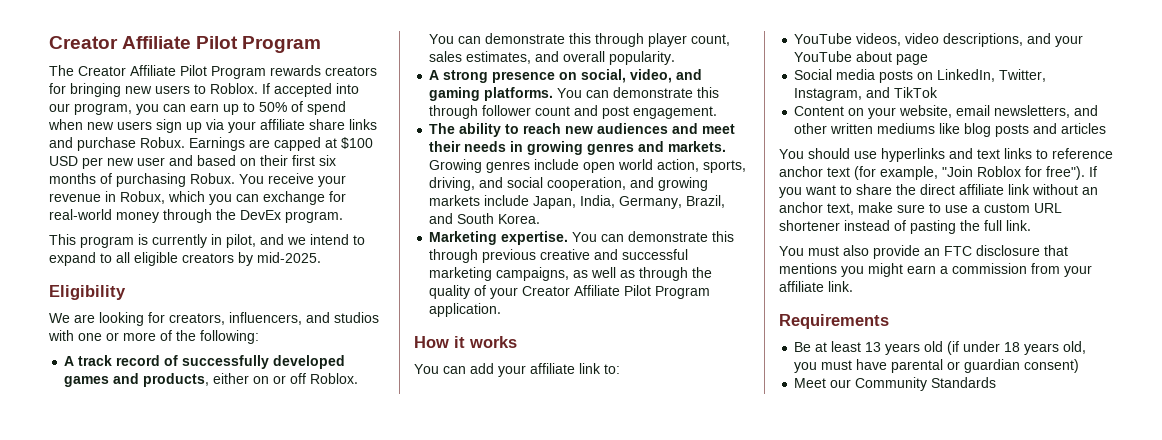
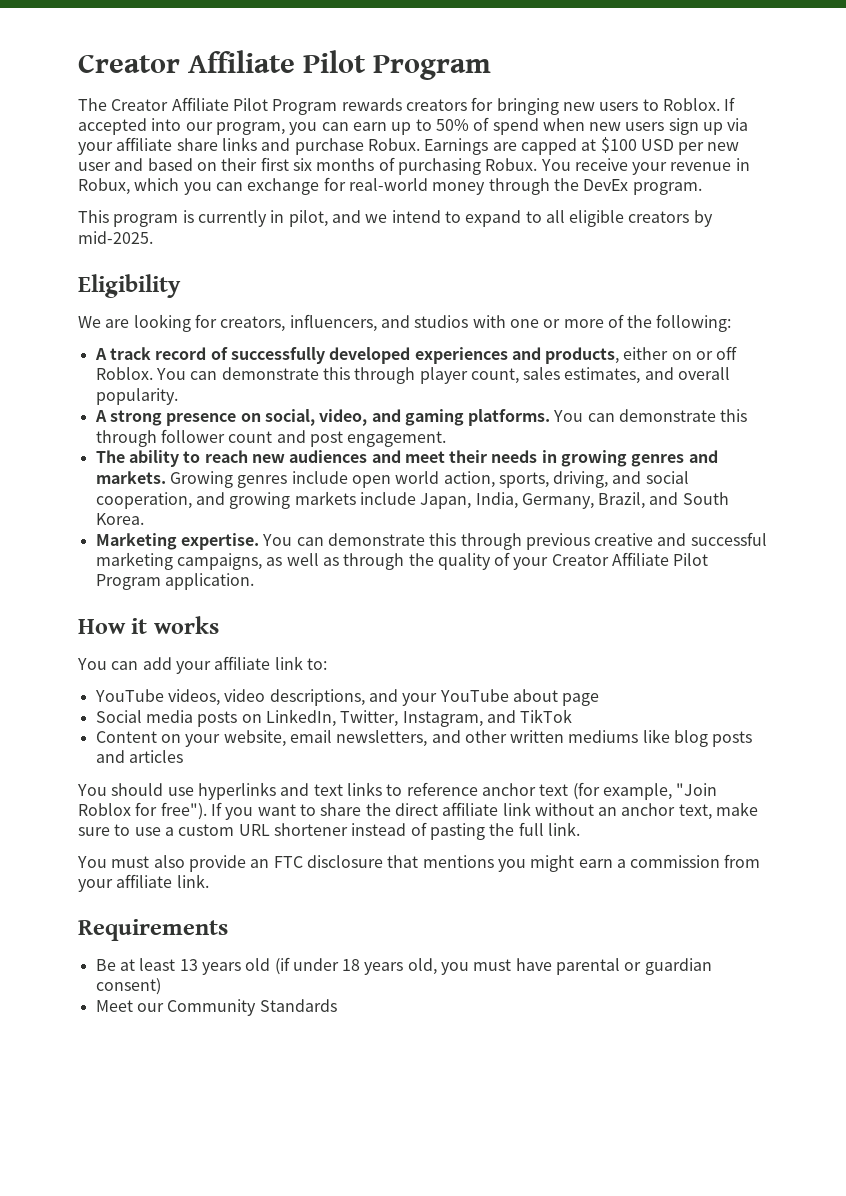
[64,376,110,387] games -> [414,347,508,364] experiences

